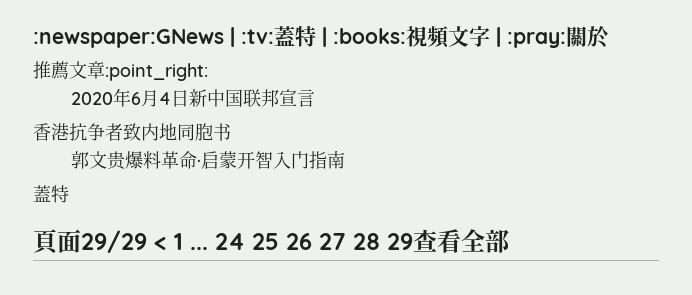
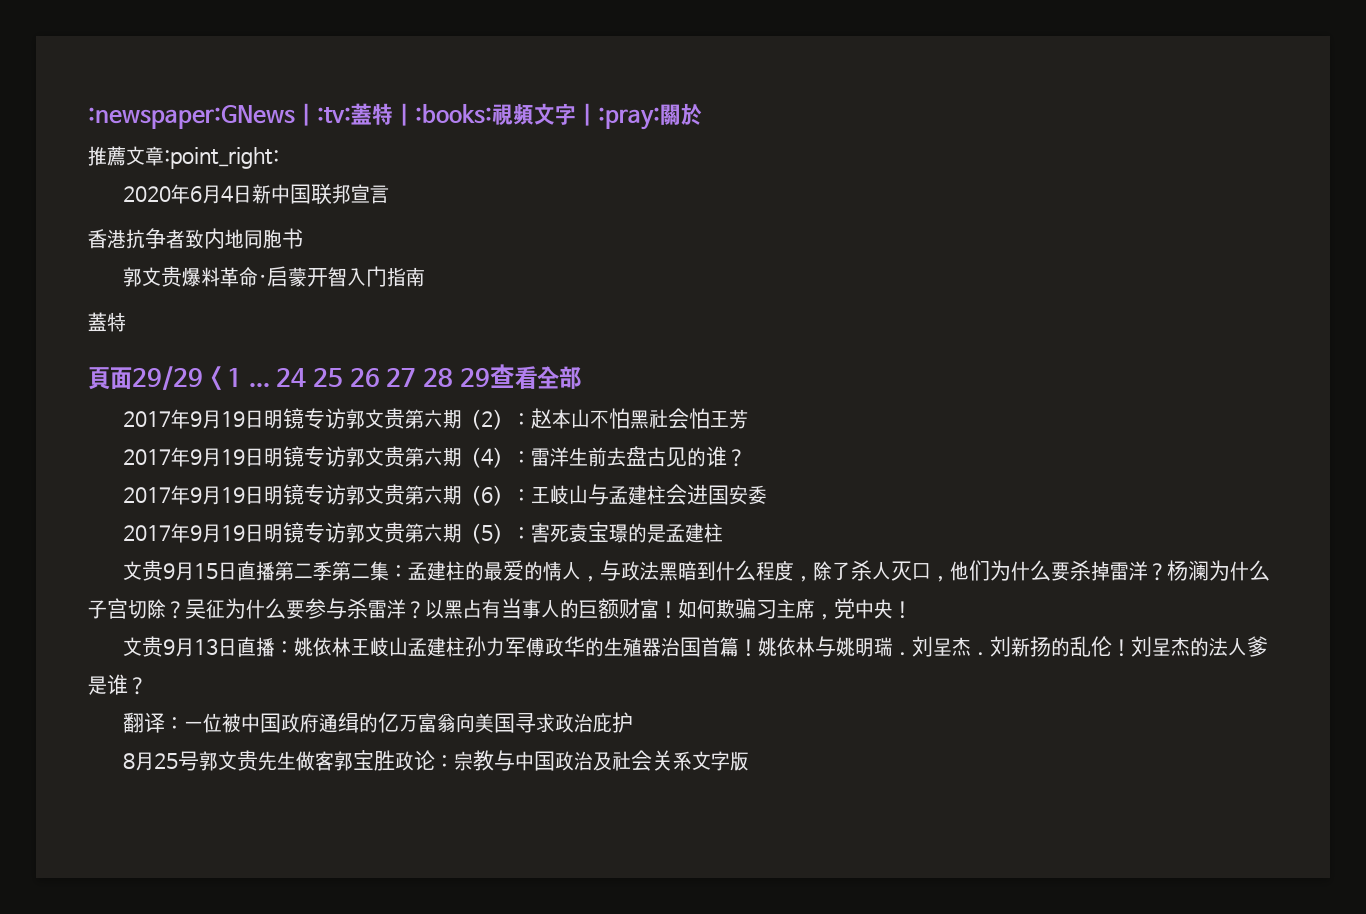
(509, 241) none -> [122,408,748,430] [122,446,746,468] [122,484,767,506] [122,522,723,544] [122,560,1270,582] [88,598,912,620] [122,636,1268,657] [88,674,147,695] [122,712,633,733] [122,750,749,771] // 2017年9月19日明镜专访郭文贵第六期（2）：赵本山不怕黑社会怕王芳 // 2017年9月19日明镜专访郭文贵第六期（4）：雷洋生前去盘古见的谁？ // 2017年9月19日明镜专访郭文贵第六期（6）：王岐山与孟建柱会进国安委 // 2017年9月19日明镜专访郭文贵第六期（5）：害死袁宝璟的是孟建柱 // 文贵9月15日直播第二季第二集：孟建柱的最爱的情人，与政法黑暗到什么程度，除了杀人灭口，他们为什么要杀掉雷洋？杨澜为什么子宫切除？吴征为什么要参与杀雷洋？以黑占有当事人的巨额财富！如何欺骗习主席，党中央！ // 文贵9月13日直播：姚依林王岐山孟建柱孙力军傅政华的生殖器治国首篇！姚依林与姚明瑞．刘呈杰．刘新扬的乱伦！刘呈杰的法人爹是谁？ // 翻译：一位被中国政府通缉的亿万富翁向美国寻求政治庇护 // 8月25号郭文贵先生做客郭宝胜政论：宗教与中国政治及社会关系文字版

